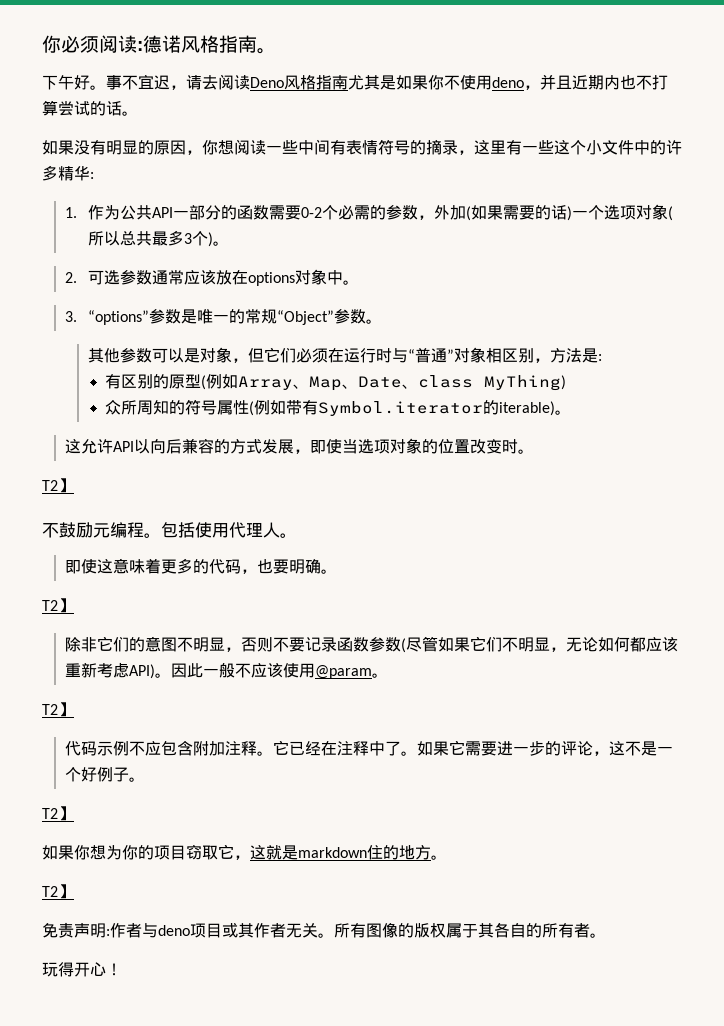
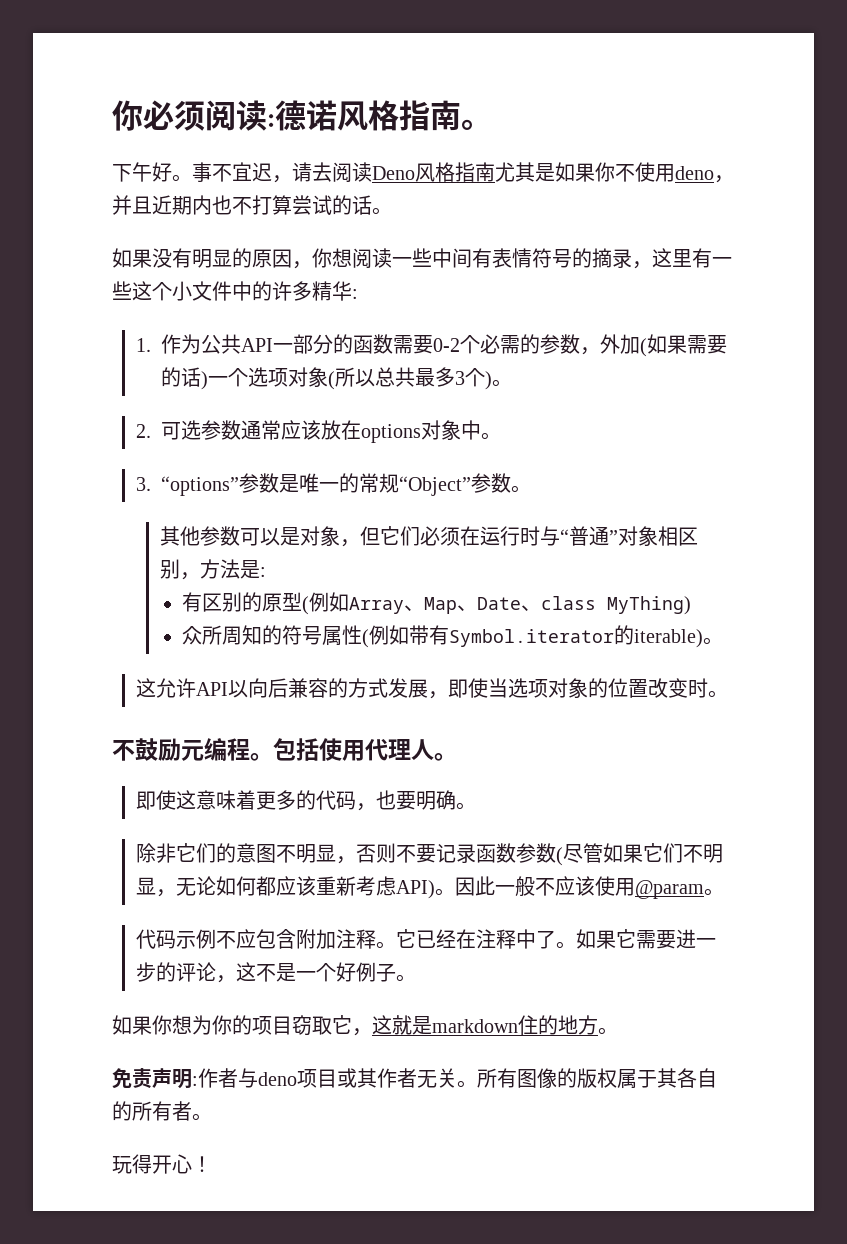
[42,478,74,493] // T2】 -> (729, 694) none
[42,598,74,613] // T2】 -> (477, 806) none
[42,702,74,717] // T2】 -> (725, 892) none
[42,806,74,821] // T2】 -> (417, 978) none
[42,884,74,899] // T2】 -> (618, 1031) none

